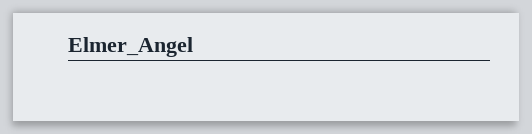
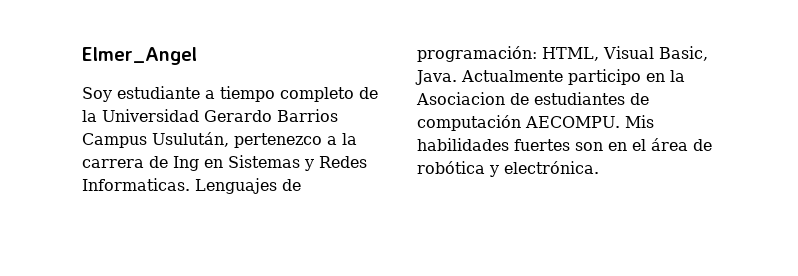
(193, 47) none -> [82,86,378,102] [82,109,338,122] [82,132,357,148] [82,155,367,171] [82,178,301,194] [417,46,708,62] [415,69,685,85] [416,92,649,105] [417,115,654,131] [417,138,712,151] [417,161,599,177] // Soy estudiante a tiempo completo de la Universidad Gerardo Barrios Campus Usulután, pertenezco a la carrera de Ing en Sistemas y Redes Informaticas. Lenguajes de programación: HTML, Visual Basic, Java. Actualmente participo en la Asociacion de estudiantes de computación AECOMPU. Mis habilidades fuertes son en el área de robótica y electrónica.

